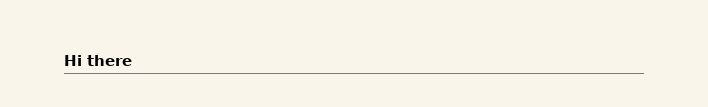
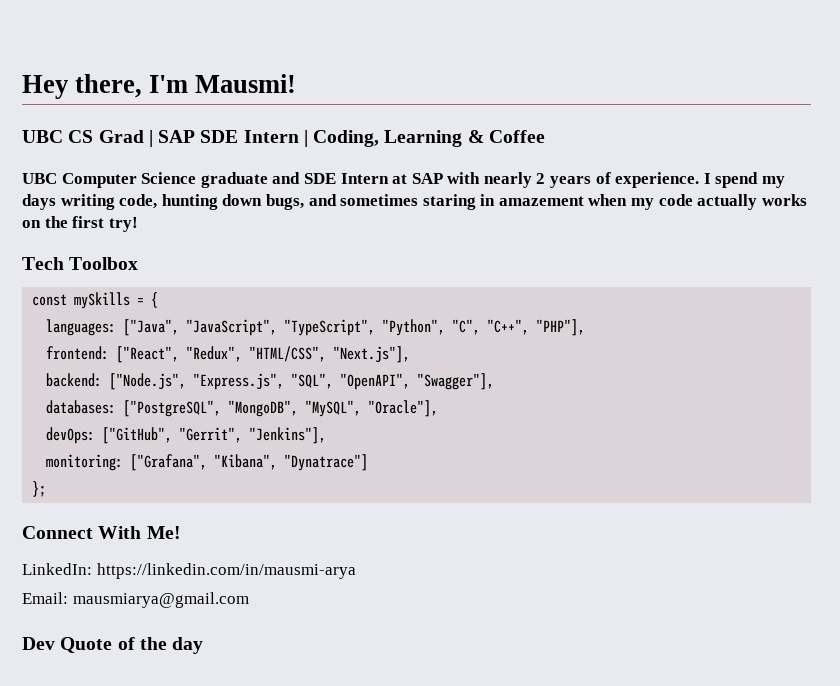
[64,55,132,66] Hi there -> [22,74,297,99] [22,130,545,147] [22,172,786,188] [22,194,807,210] [22,216,138,232] [22,257,139,270] [32,292,159,309] [46,319,586,336] [46,346,411,363] [46,373,495,390] [46,400,439,417] [46,427,327,444] [46,454,369,471] [32,481,47,497] [22,526,181,539] [22,563,356,579] [22,592,249,608] [22,637,204,654] Hey there, I'm Mausmi! // UBC CS Grad | SAP SDE Intern | Coding, Learning & Coffee // UBC Computer Science graduate and SDE Intern at SAP with nearly 2 years of experience. I spend my days writing code, hunting down bugs, and sometimes staring in amazement when my code actually works on the first try! // Tech Toolbox // const mySkills = { // languages: ["Java", "JavaScript", "TypeScript", "Python", "C", "C++", "PHP"], // frontend: ["React", "Redux", "HTML/CSS", "Next.js"], // backend: ["Node.js", "Express.js", "SQL", "OpenAPI", "Swagger"], // databases: ["PostgreSQL", "MongoDB", "MySQL", "Oracle"], // devOps: ["GitHub", "Gerrit", "Jenkins"], // monitoring: ["Grafana", "Kibana", "Dynatrace"] // }; // Connect With Me! // LinkedIn: https://linkedin.com/in/mausmi-arya // Email: mausmiarya@gmail.com // Dev Quote of the day

